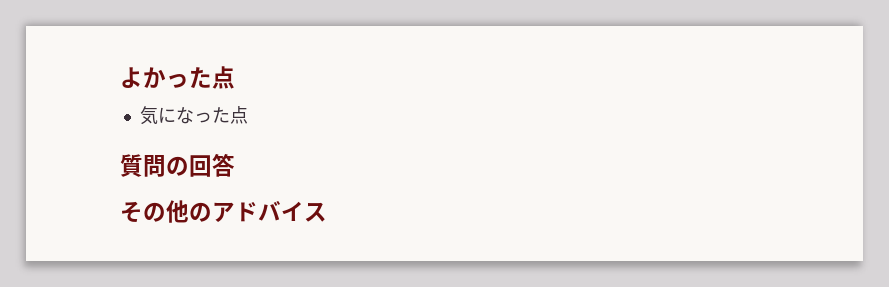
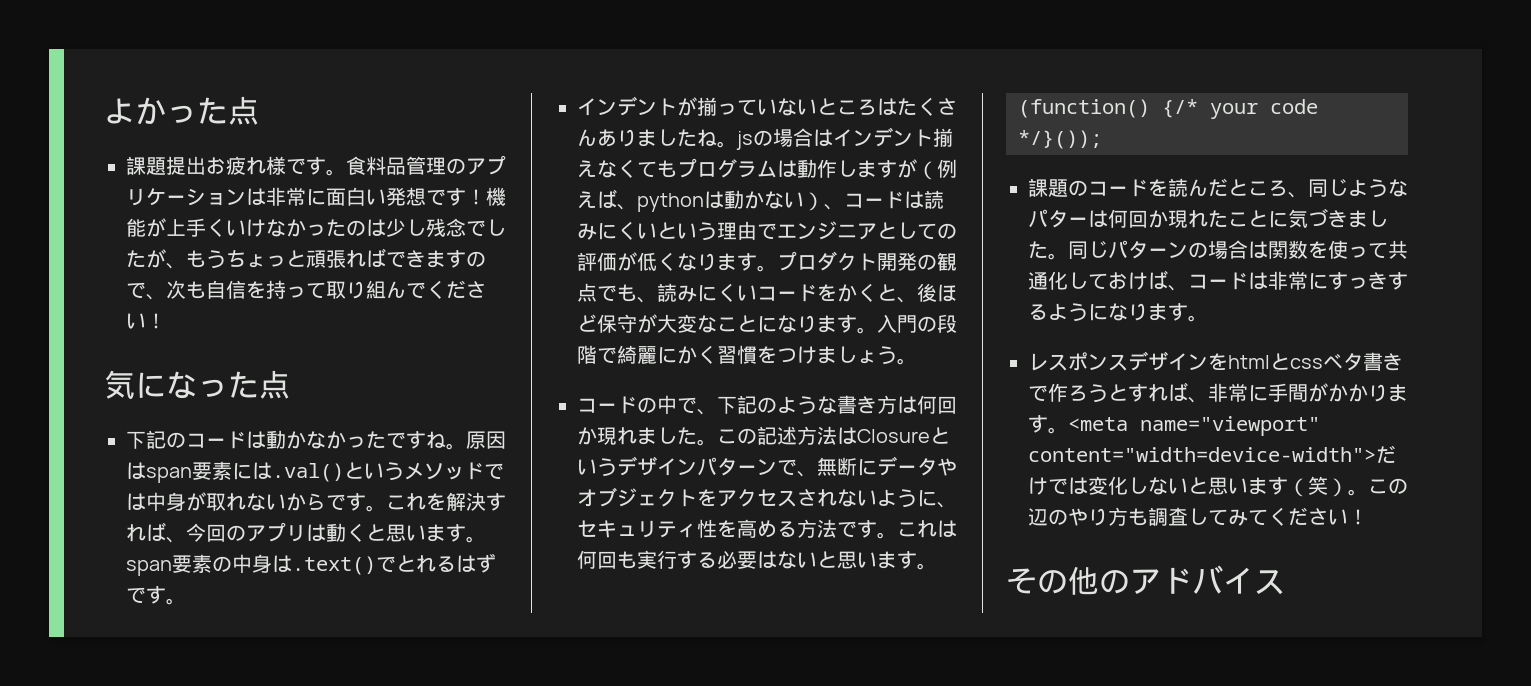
[139,106,248,125] [120,153,235,177] 気になった点 // 質問の回答 -> [126,155,506,176] [126,187,506,206] [126,218,506,238] [126,248,486,269] [126,280,486,300] [126,313,166,329] [104,370,290,400] [126,430,506,450] [126,461,504,483] [126,492,506,512] [126,522,486,543] [126,553,496,576] [126,586,186,605] [577,96,957,116] [577,127,953,150] [577,158,957,180] [577,189,944,212] [577,221,957,241] [577,251,957,272] [577,283,957,303] [577,314,957,334] [577,345,917,365] [577,395,957,415] [577,426,950,446] [577,456,957,477] [577,487,957,508] [577,519,957,539] [577,550,937,570] [1018,99,1318,119] [1018,130,1102,149] [1028,178,1408,198] [1028,208,1388,228] [1028,240,1408,260] [1028,270,1408,291] [1028,303,1208,322] [1028,351,1403,371] [1028,382,1408,403] [1028,415,1320,436] [1028,445,1396,464] [1028,476,1408,497] [1028,507,1368,526] 課題提出お疲れ様です。食料品管理のアプリケーションは非常に面白い発想です！機能が上手くいけなかったのは少し残念でしたが、もうちょっと頑張ればできますので、次も自信を持って取り組んでください！ // 気になった点 // 下記のコードは動かなかったですね。原因はspan要素には.val()というメソッドでは中身が取れないからです。これを解決すれば、今回のアプリは動くと思います。span要素の中身は.text()でとれるはずです。 // インデントが揃っていないところはたくさんありましたね。jsの場合はインデント揃えなくてもプログラムは動作しますが（例えば、pythonは動かない）、コードは読みにくいという理由でエンジニアとしての評価が低くなります。プロダクト開発の観点でも、読みにくいコードをかくと、後ほど保守が大変なことになります。入門の段階で綺麗にかく習慣をつけましょう。 // コードの中で、下記のような書き方は何回か現れました。この記述方法はClosureというデザインパターンで、無断にデータやオブジェクトをアクセスされないように、セキュリティ性を高める方法です。これは何回も実行する必要はないと思います。 // (function() {/* your code */}()); // 課題のコードを読んだところ、同じようなパターは何回か現れたことに気づきました。同じパターンの場合は関数を使って共通化しておけば、コードは非常にすっきするようになります。 // レスポンスデザインをhtmlとcssベタ書きで作ろうとすれば、非常に手間がかかります。<meta name="viewport" content="width=device-width">だけでは変化しないと思います（笑）。この辺のやり方も調査してみてください！

